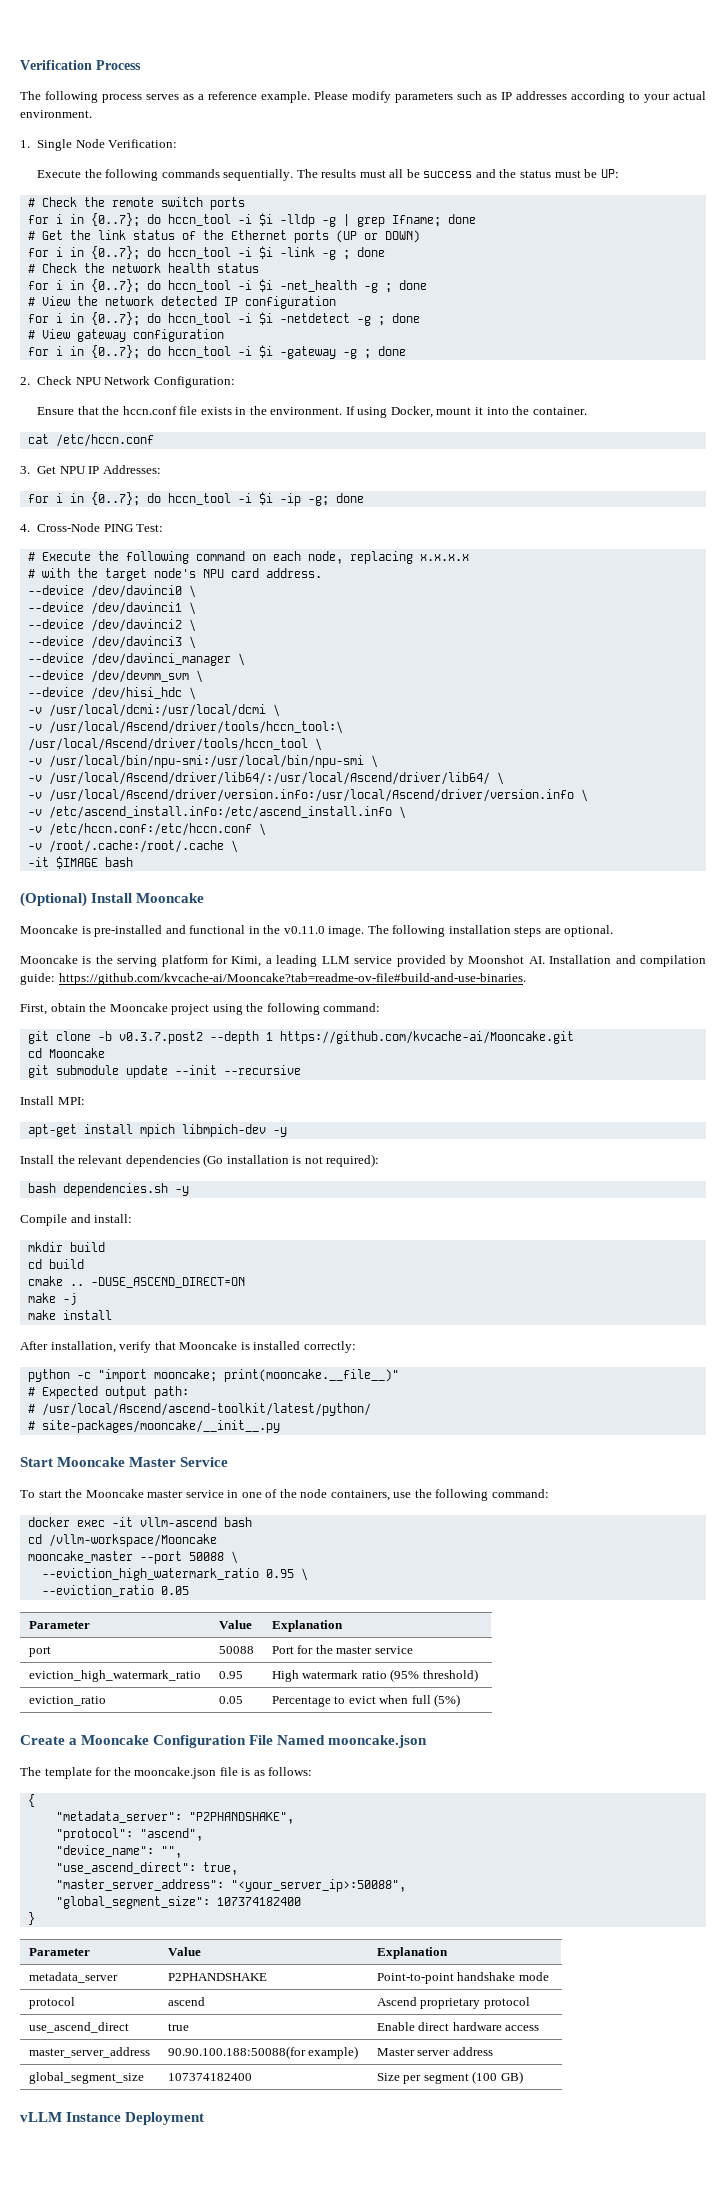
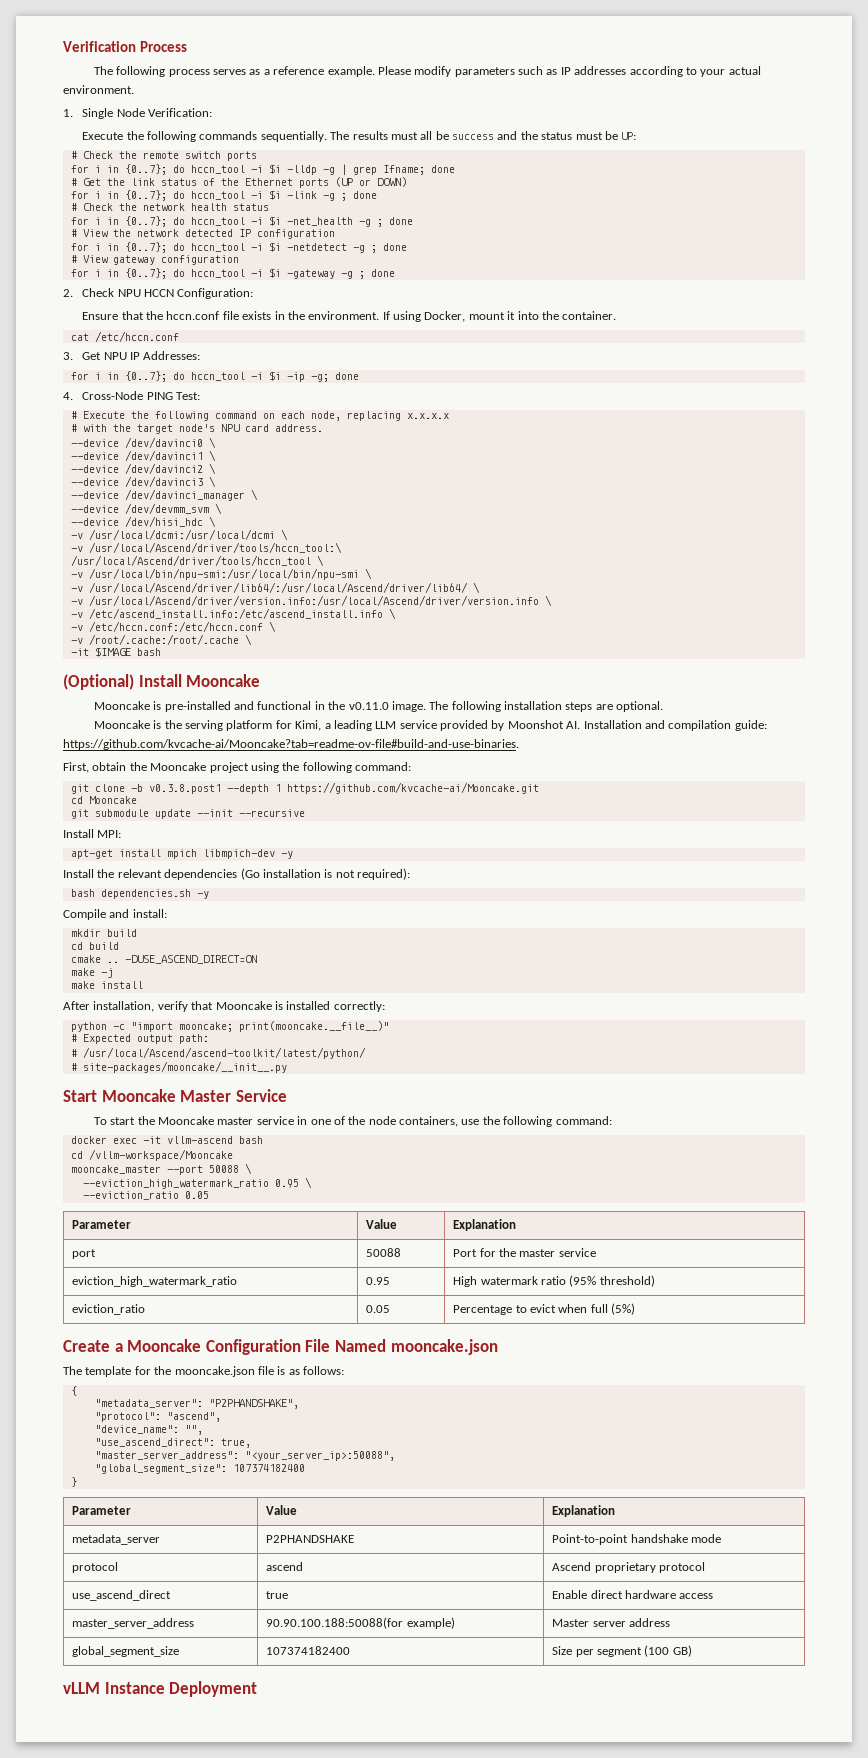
[104,376,151,385] Network -> [144,289,175,297] HCCN
[118,1031,203,1044] v0.3.7.post2 -> [148,784,221,794] v0.3.8.post1

